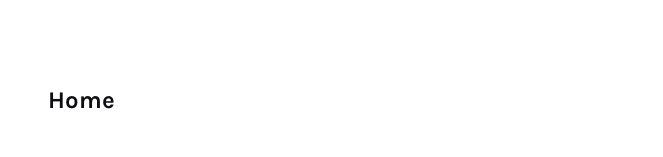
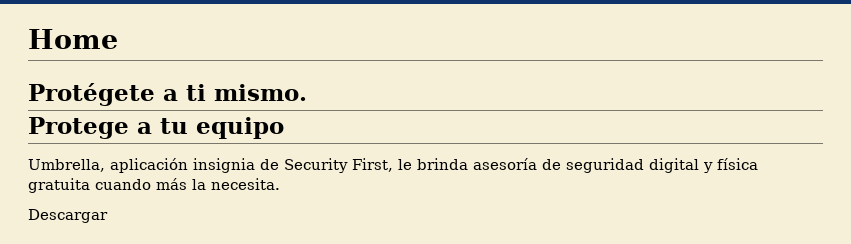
(115, 100) none -> [28,83,307,106] [28,117,284,139] [28,158,758,173] [28,178,280,193] [28,209,108,223] // Protégete a ti mismo. // Protege a tu equipo // Umbrella, aplicación insignia de Security First, le brinda asesoría de seguridad digital y física gratuita cuando más la necesita. // Descargar

